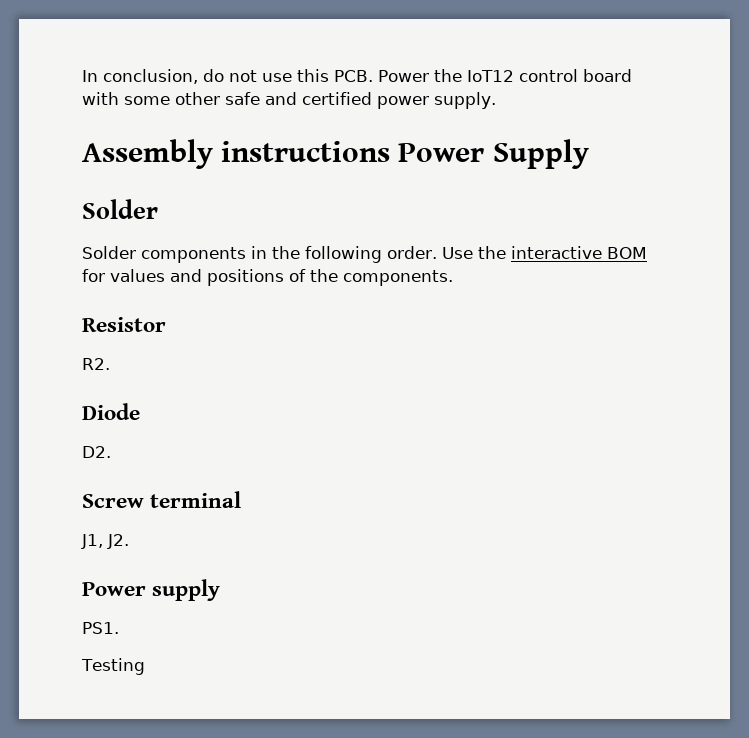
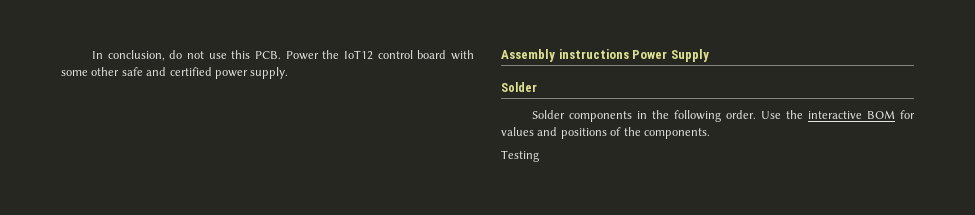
[82,317,166,332] [82,358,110,370] [82,403,140,420] [82,446,111,458] [82,491,242,508] [81,534,129,549] [82,579,221,601] [82,622,119,634] // Resistor // R2. // Diode // D2. // Screw terminal // J1, J2. // Power supply // PS1. -> (710, 133) none

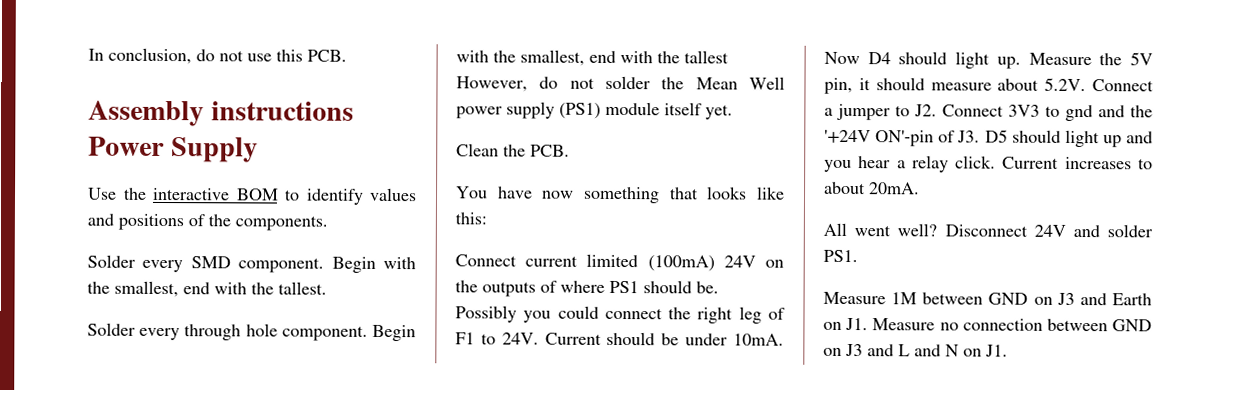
[285,50,474,60] [61,67,289,79] [501,49,709,62] [501,82,537,92] [532,110,757,122] Power the IoT12 control board with some other safe and certified power supply. // Assembly instructions Power Supply // Solder // Solder components in the following order. -> [88,100,354,127] [88,136,258,163] // Assembly instructions Power Supply //
[900,110,915,119] for -> [284,188,364,205] to identify
[501,150,539,162] Testing -> [87,254,416,273] [87,280,327,298] [87,322,416,342] [456,49,729,66] [456,75,785,92] [456,101,733,120] [456,143,570,157] [455,186,785,204] [455,212,487,225] [455,253,784,272] [455,280,719,297] [455,305,785,324] [455,331,784,346] [824,51,1153,69] [824,77,1154,95] [824,103,1153,122] [824,129,1153,148] [824,155,1153,173] [824,181,920,195] [823,222,1153,238] [823,249,858,263] [823,291,1152,306] [823,317,1152,332] [823,343,1008,357] Solder every SMD component. Begin with the smallest, end with the tallest. // Solder every through hole component. Begin with the smallest, end with the tallest However, do not solder the Mean Well power supply (PS1) module itself yet. // Clean the PCB. // You have now something that looks like this: // Connect current limited (100mA) 24V on the outputs of where PS1 should be. Possibly you could connect the right leg of F1 to 24V. Current should be under 10mA. Now D4 should light up. Measure the 5V pin, it should measure about 5.2V. Connect a jumper to J2. Connect 3V3 to gnd and the '+24V ON'-pin of J3. D5 should light up and you hear a relay click. Current increases to about 20mA. // All went well? Disconnect 24V and solder PS1. // Measure 1M between GND on J3 and Earth on J1. Measure no connection between GND on J3 and L and N on J1.

